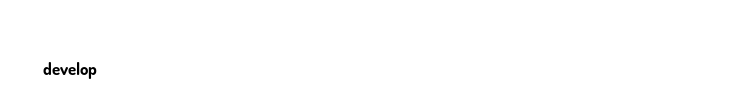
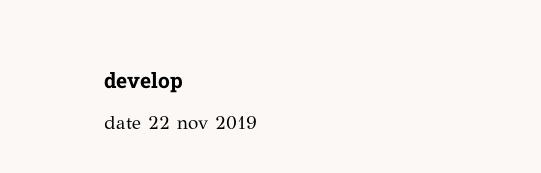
(97, 70) none -> [104,116,257,130] // date 22 nov 2019

